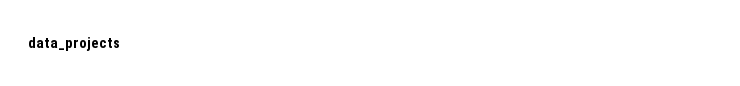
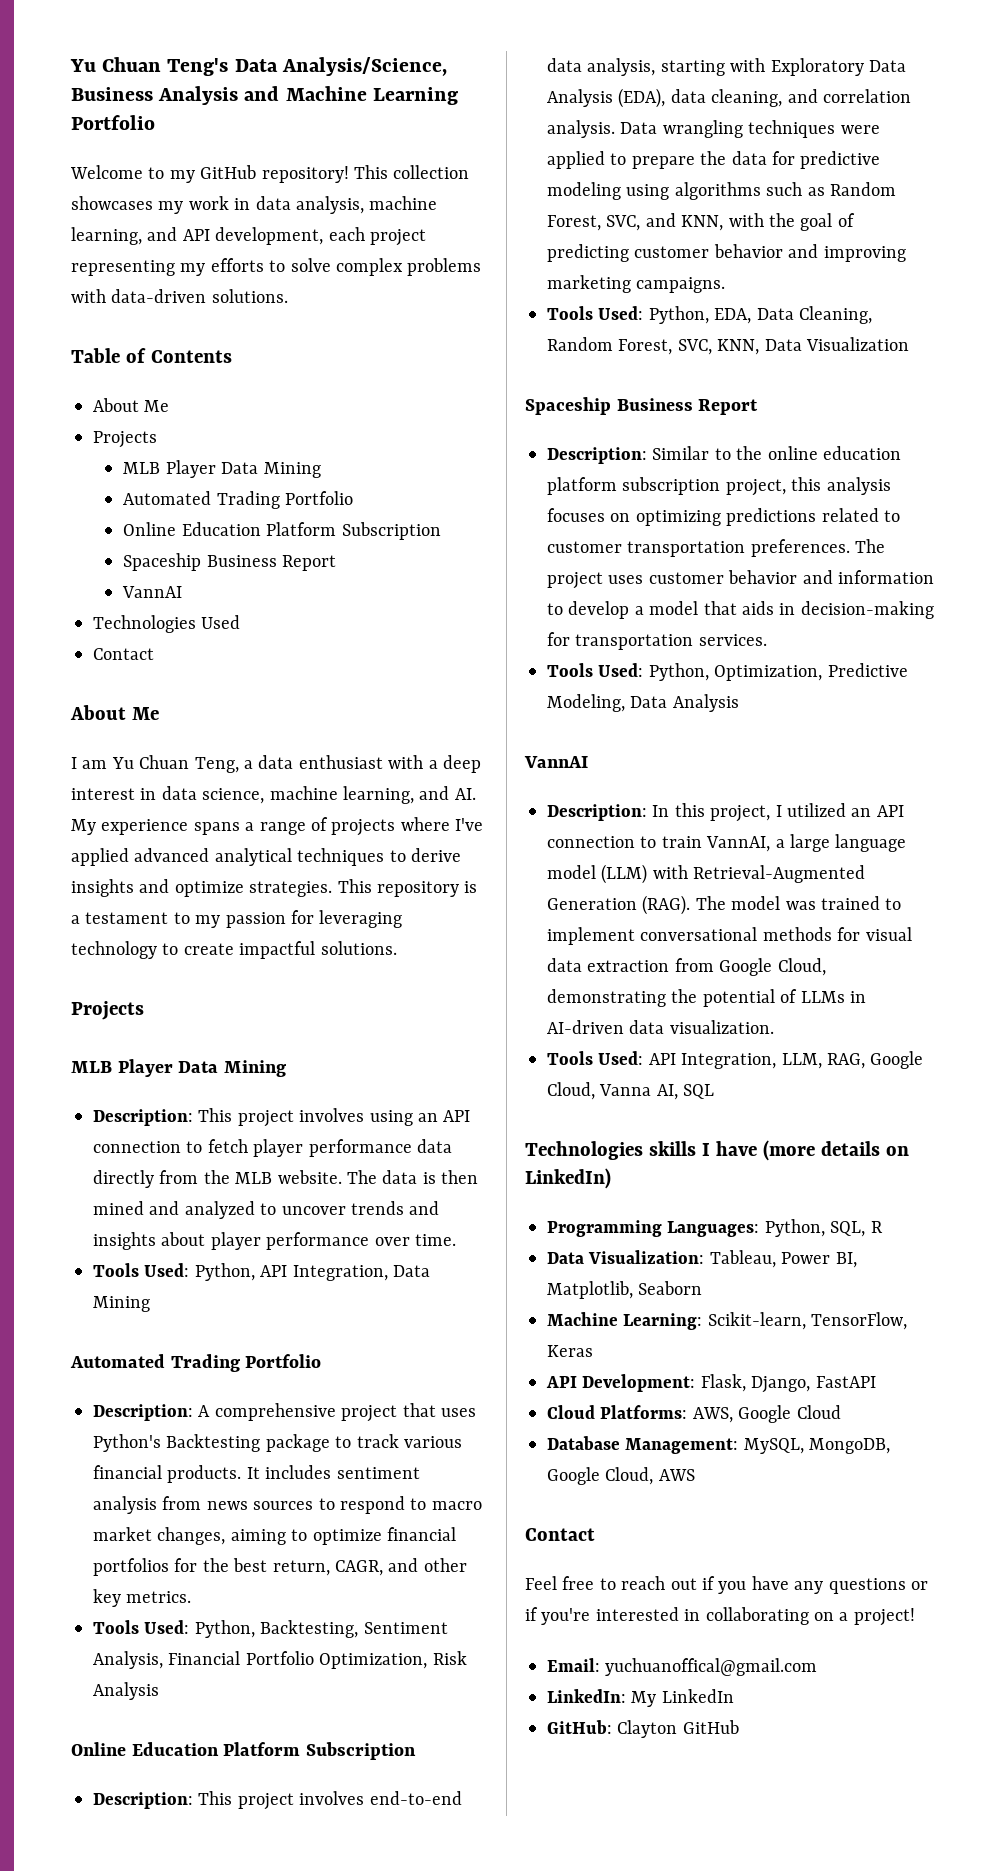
[28,37,120,51] data_projects -> [70,57,447,76] [71,86,458,105] [71,115,155,130] [70,165,470,183] [71,196,438,214] [71,227,426,246] [71,258,482,276] [71,289,288,303] [71,348,232,363] [93,398,170,412] [93,431,157,448] [123,460,321,478] [123,491,354,509] [123,522,441,540] [123,553,337,571] [122,586,183,598] [93,615,241,633] [93,648,154,660] [70,705,159,720] [71,755,481,773] [71,786,476,804] [71,817,484,836] [71,848,461,866] [71,879,478,897] [71,910,403,928] [71,941,397,959] [71,1001,144,1020] [71,1059,287,1077] [93,1108,471,1127] [93,1139,452,1157] [93,1170,479,1188] [93,1201,440,1219] [93,1232,456,1250] [93,1263,430,1281] [93,1296,150,1312] [70,1354,322,1372] [93,1403,476,1422] [93,1434,462,1452] [93,1465,420,1483] [93,1496,482,1514] [93,1527,456,1545] [93,1558,467,1576] [93,1589,192,1607] [93,1620,448,1638] [93,1651,467,1669] [93,1682,159,1700] [71,1742,417,1760] [93,1791,462,1810] [547,58,906,76] [547,88,911,108] [547,120,880,138] [547,151,881,169] [547,182,896,200] [547,213,855,231] [547,244,906,262] [547,275,726,293] [547,306,872,324] [547,337,909,355] [525,397,759,415] [547,446,901,464] [547,477,891,496] [547,508,900,526] [547,539,886,557] [547,570,934,589] [547,601,934,619] [547,632,767,650] [547,663,908,681] [547,694,739,712] [524,756,588,768] [547,803,904,822] [547,834,907,852] [547,864,866,884] [547,895,902,915] [547,927,912,945] [547,958,826,976] [547,989,866,1007] [547,1020,774,1034] [547,1051,924,1069] [547,1082,715,1100] [525,1140,909,1161] [525,1168,611,1189] [547,1219,883,1237] [547,1250,857,1268] [547,1281,703,1299] [547,1312,908,1330] [547,1345,593,1357] [546,1374,876,1393] [547,1405,841,1423] [547,1436,891,1454] [547,1467,695,1485] [525,1528,595,1541] [525,1576,928,1594] [525,1607,915,1626] [547,1658,818,1676] [547,1689,734,1707] [547,1720,739,1738] Yu Chuan Teng's Data Analysis/Science, Business Analysis and Machine Learning Portfolio // Welcome to my GitHub repository! This collection showcases my work in data analysis, machine learning, and API development, each project representing my efforts to solve complex problems with data-driven solutions. // Table of Contents // About Me // Projects // MLB Player Data Mining // Automated Trading Portfolio // Online Education Platform Subscription // Spaceship Business Report // VannAI // Technologies Used // Contact // About Me // I am Yu Chuan Teng, a data enthusiast with a deep interest in data science, machine learning, and AI. My experience spans a range of projects where I've applied advanced analytical techniques to derive insights and optimize strategies. This repository is a testament to my passion for leveraging technology to create impactful solutions. // Projects // MLB Player Data Mining // Description: This project involves using an API connection to fetch player performance data directly from the MLB website. The data is then mined and analyzed to uncover trends and insights about player performance over time. // Tools Used: Python, API Integration, Data Mining // Automated Trading Portfolio // Description: A comprehensive project that uses Python's Backtesting package to track various financial products. It includes sentiment analysis from news sources to respond to macro market changes, aiming to optimize financial portfolios for the best return, CAGR, and other key metrics. // Tools Used: Python, Backtesting, Sentiment Analysis, Financial Portfolio Optimization, Risk Analysis // Online Education Platform Subscription // Description: This project involves end-to-end data analysis, starting with Exploratory Data Analysis (EDA), data cleaning, and correlation analysis. Data wrangling techniques were applied to prepare the data for predictive modeling using algorithms such as Random Forest, SVC, and KNN, with the goal of predicting customer behavior and improving marketing campaigns. // Tools Used: Python, EDA, Data Cleaning, Random Forest, SVC, KNN, Data Visualization // Spaceship Business Report // Description: Similar to the online education platform subscription project, this analysis focuses on optimizing predictions related to customer transportation preferences. The project uses customer behavior and information to develop a model that aids in decision-making for transportation services. // Tools Used: Python, Optimization, Predictive Modeling, Data Analysis // VannAI // Description: In this project, I utilized an API connection to train VannAI, a large language model (LLM) with Retrieval-Augmented Generation (RAG). The model was trained to implement conversational methods for visual data extraction from Google Cloud, demonstrating the potential of LLMs in AI-driven data visualization. // Tools Used: API Integration, LLM, RAG, Google Cloud, Vanna AI, SQL // Technologies skills I have (more details on LinkedIn) // Programming Languages: Python, SQL, R // Data Visualization: Tableau, Power BI, Matplotlib, Seaborn // Machine Learning: Scikit-learn, TensorFlow, Keras // API Development: Flask, Django, FastAPI // Cloud Platforms: AWS, Google Cloud // Database Management: MySQL, MongoDB, Google Cloud, AWS // Contact // Feel free to reach out if you have any questions or if you're interested in collaborating on a project! // Email: yuchuanoffical@gmail.com // LinkedIn: My LinkedIn // GitHub: Clayton GitHub

